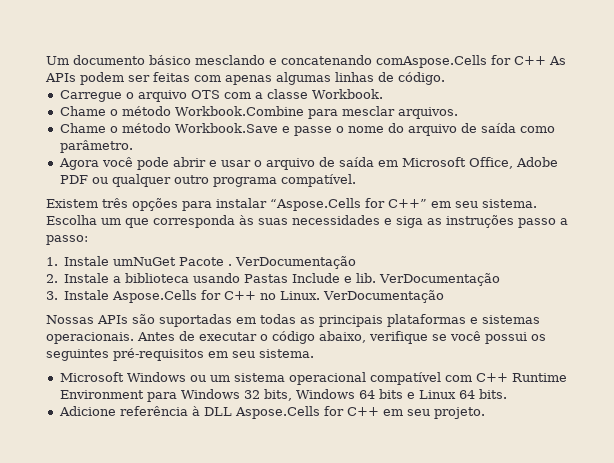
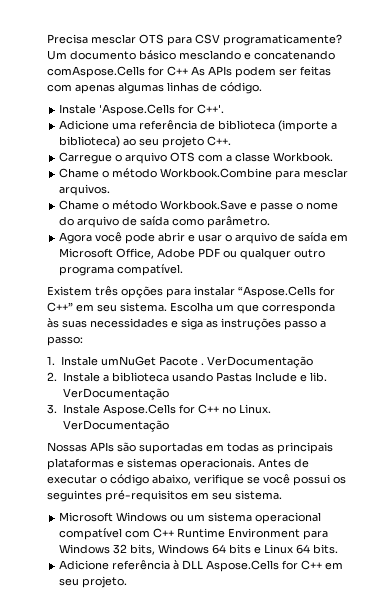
(46, 60) none -> [47,34,342,46] Precisa mesclar OTS para CSV programaticamente?
(445, 78) none -> [59,104,225,116] [59,120,338,132] [59,136,232,148] // Instale 'Aspose.Cells for C++'. // Adicione uma referência de biblioteca (importe a biblioteca) ao seu projeto C++.

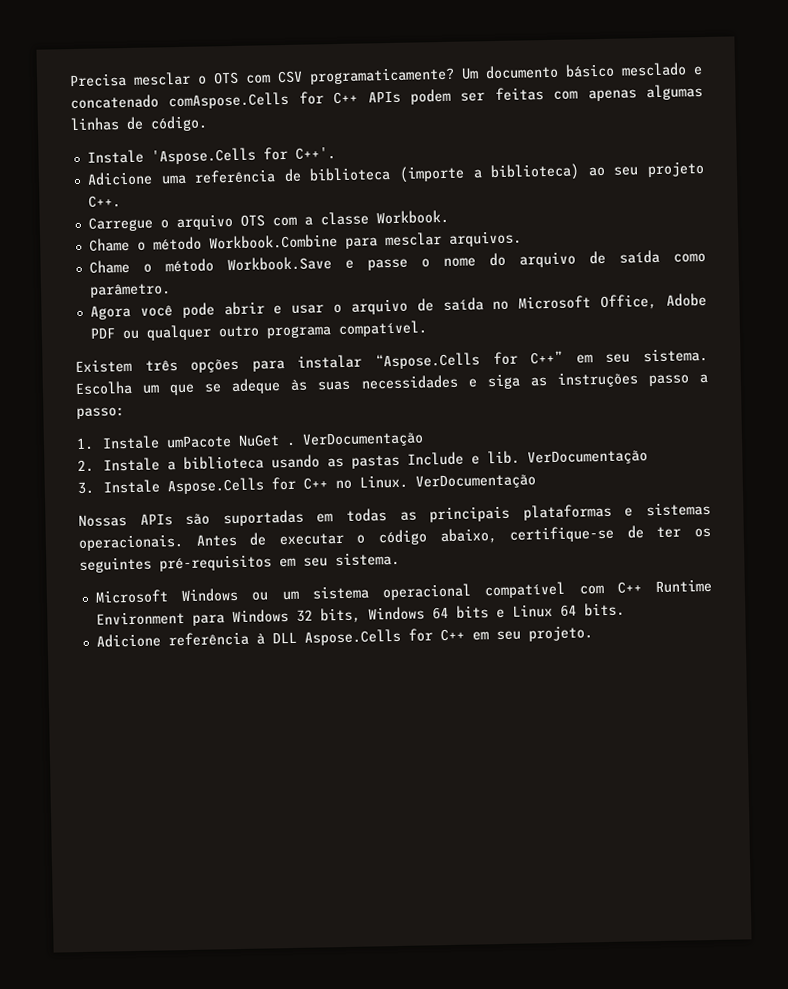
[139,34,192,46] OTS para -> [197,71,271,85] o OTS com
[179,50,335,60] mesclando e concatenando -> [621,62,703,77] [70,94,159,110] mesclado e concatenado
[191,66,205,76] As -> (359, 98) none
[330,234,349,242] em -> [492,300,510,311] no
[262,302,335,314] corresponda -> [204,378,282,395] se adeque
[101,356,199,366] umNuGet Pacote -> [165,434,280,449] umPacote NuGet
[215,372,252,382] Pastas -> [326,454,400,469] as pastas
[194,474,330,486] verifique se você possui -> [509,525,682,543] certifique-se de ter

